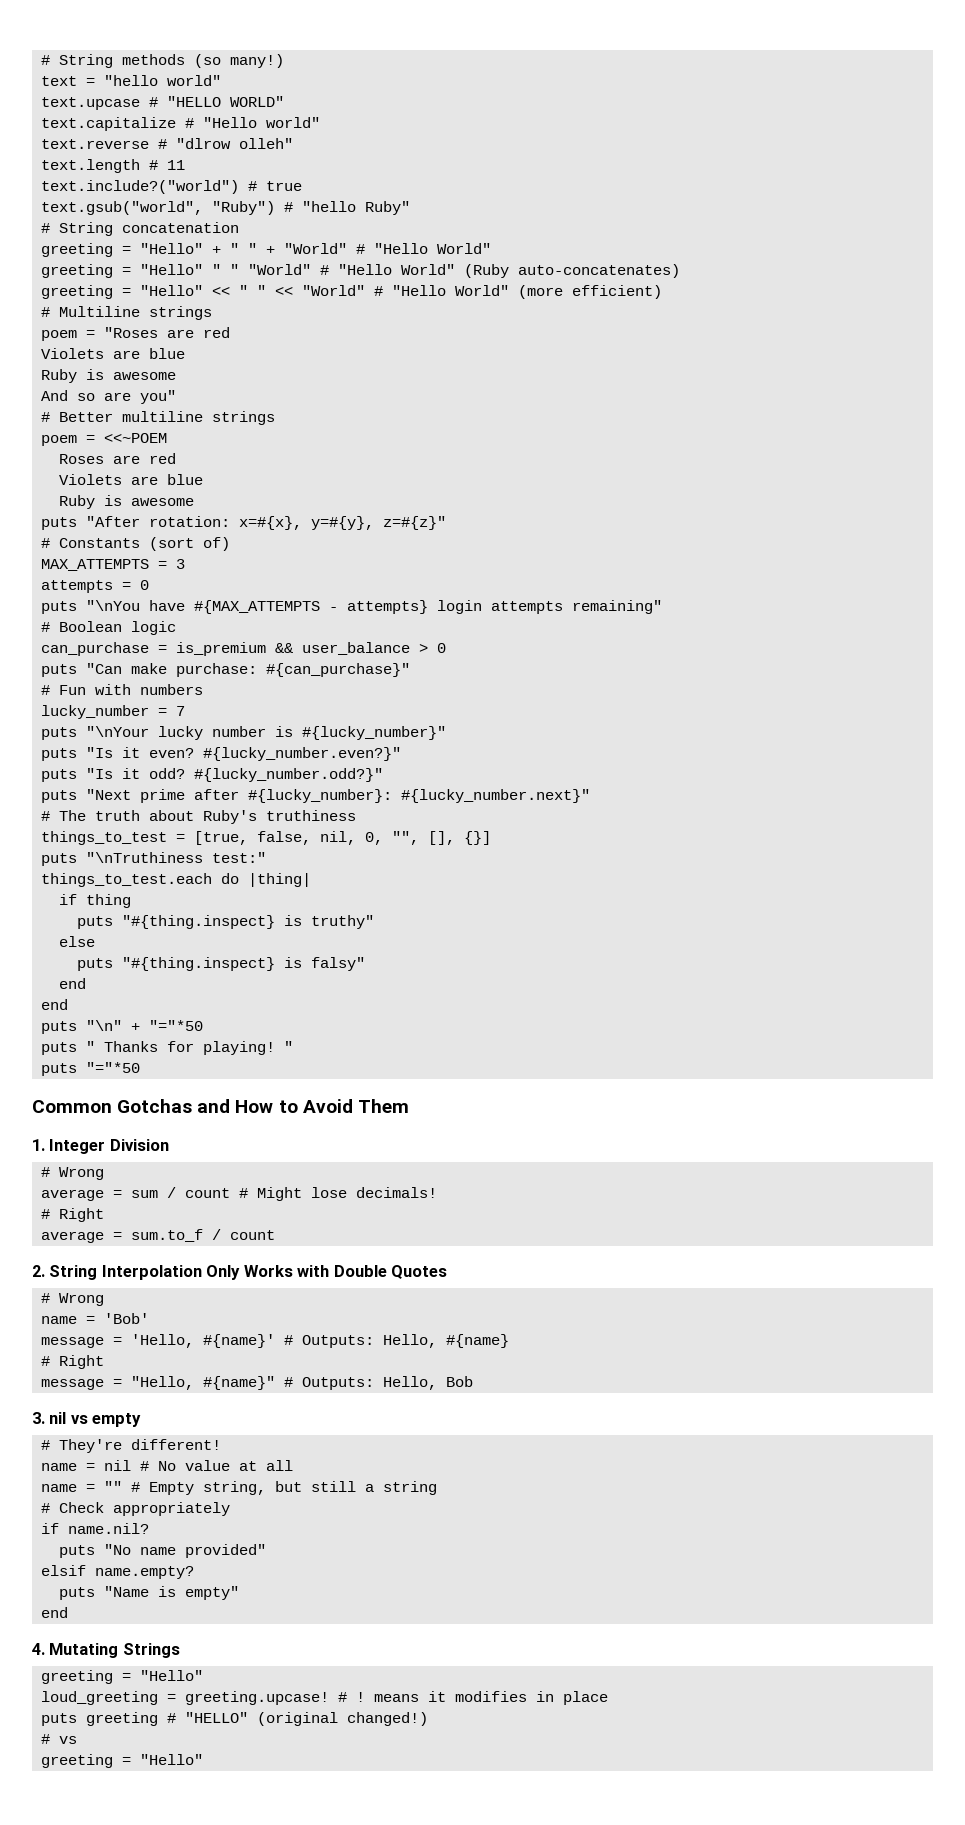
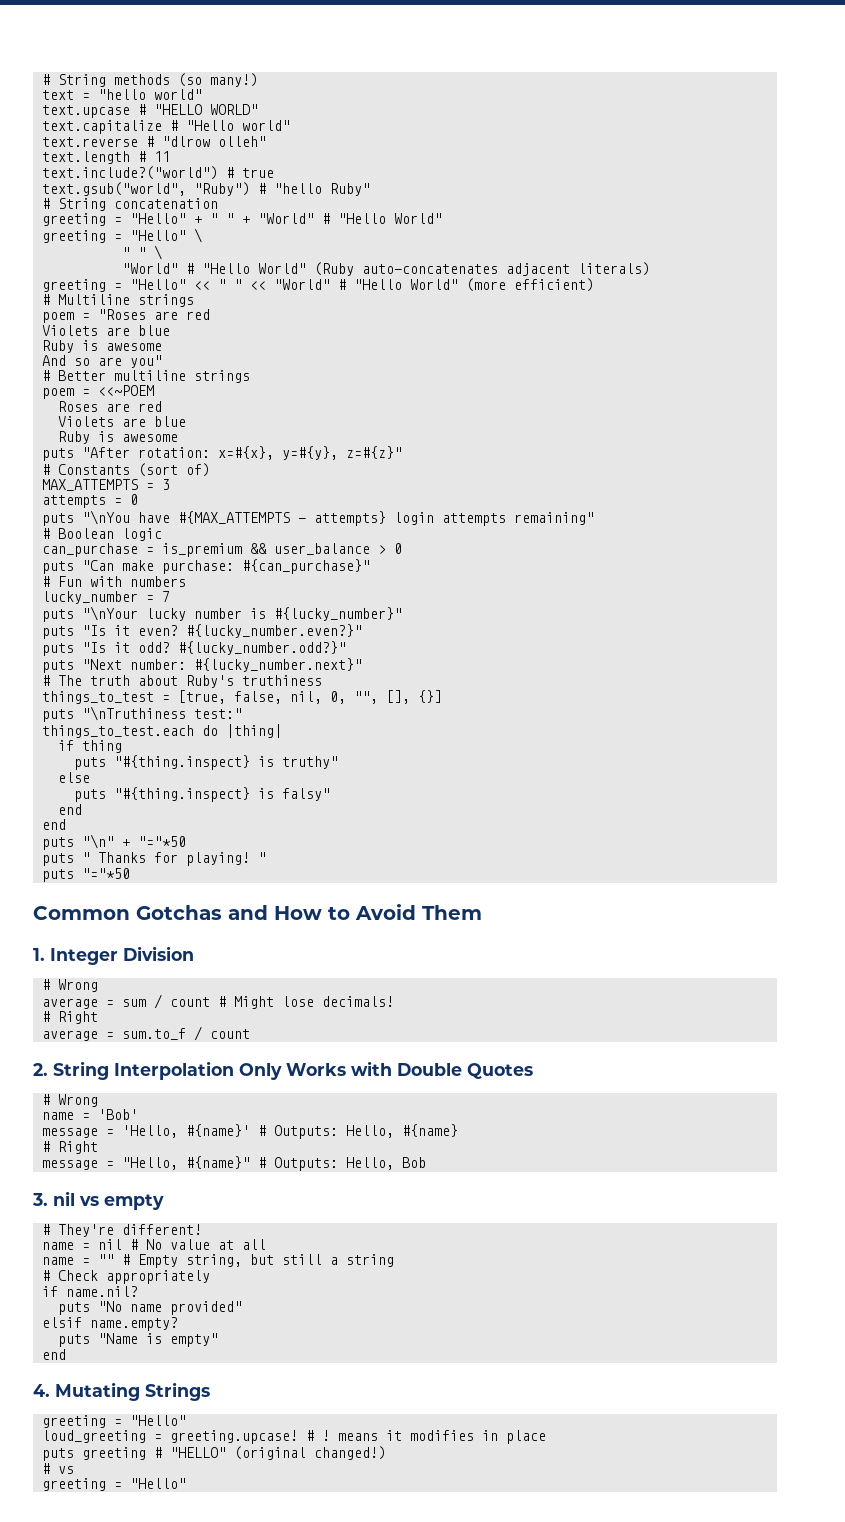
[212,264,240,275] " " -> [194,228,202,243] [122,245,162,260] \ // " " \ //
[518,264,681,278] auto-concatenates) -> [362,262,650,276] auto-concatenates adjacent literals)
[140,789,393,803] prime after #{lucky_number}: -> [130,659,186,670] number:

